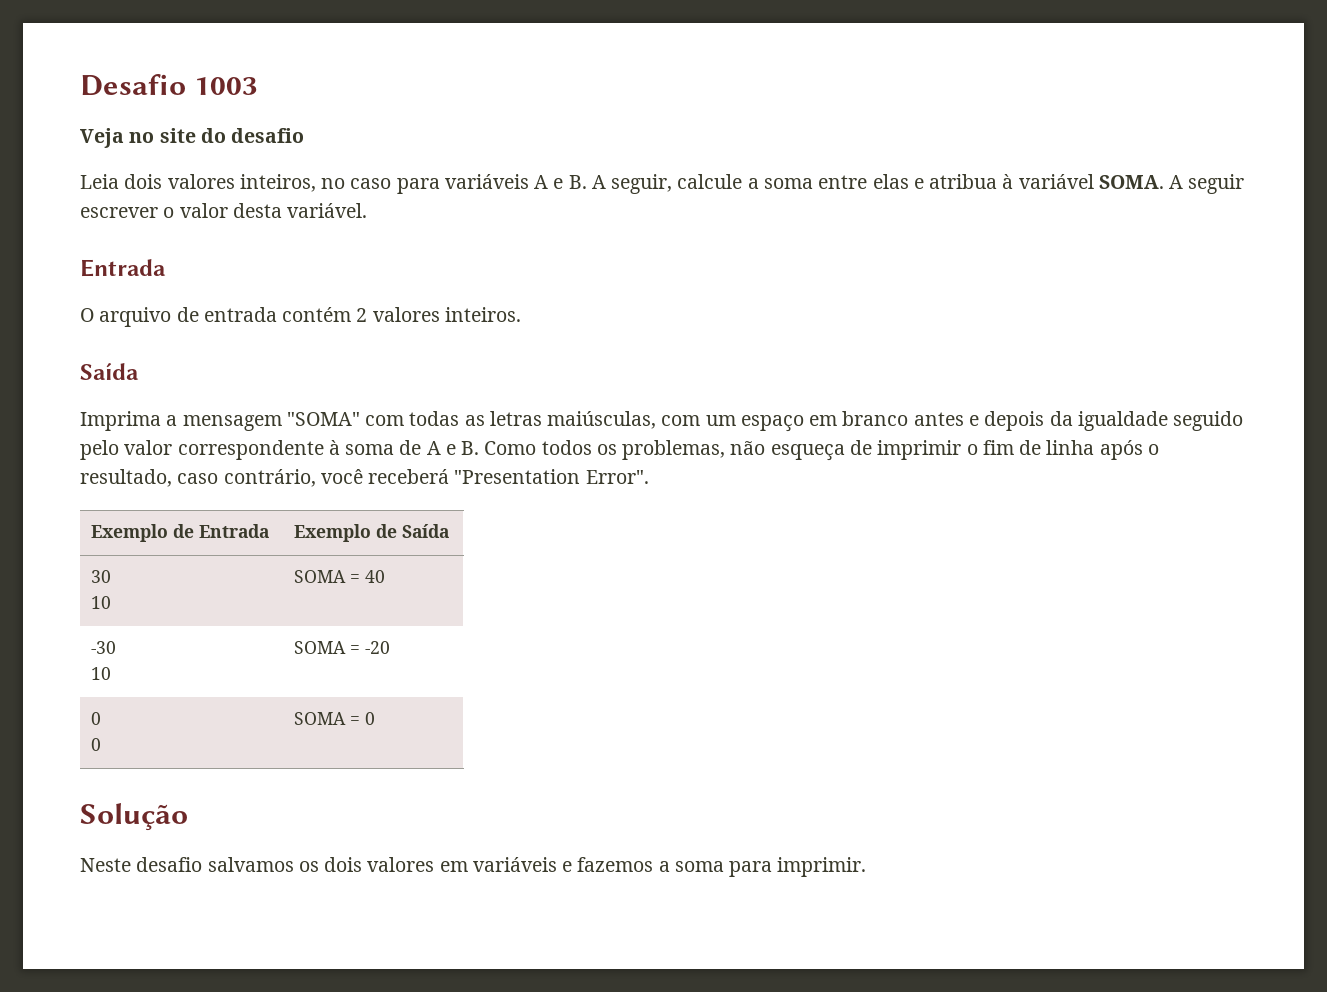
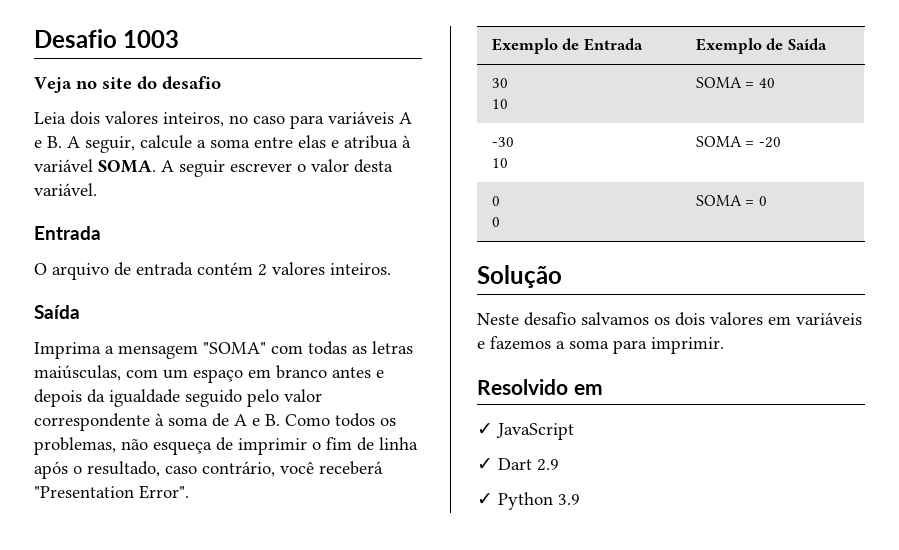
(867, 867) none -> [477,379,603,395] [477,423,574,440] [477,458,559,471] [477,492,580,510] // Resolvido em // ✓ JavaScript // ✓ Dart 2.9 // ✓ Python 3.9

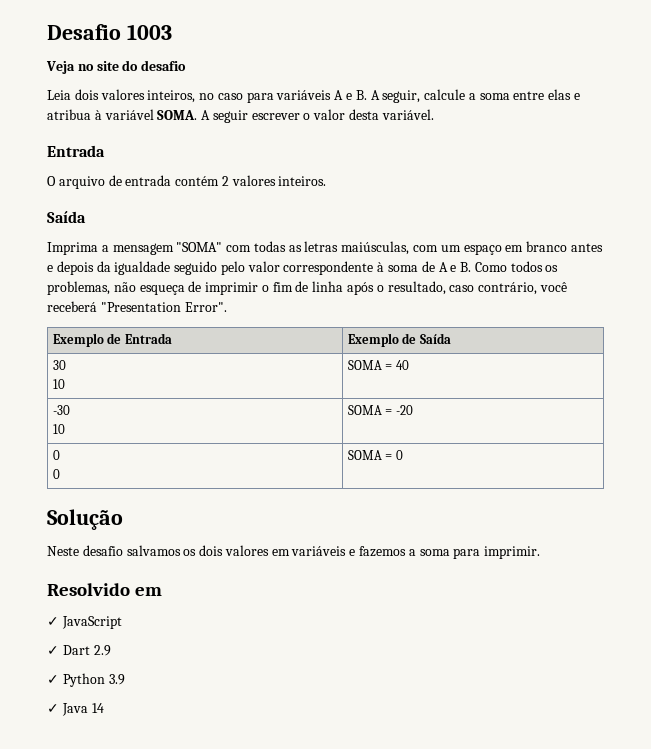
(580, 499) none -> [47,703,104,716] // ✓ Java 14

